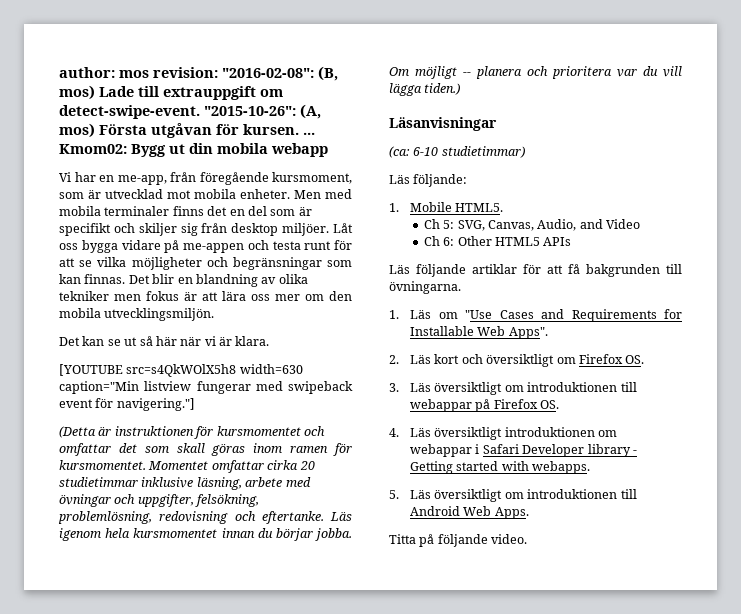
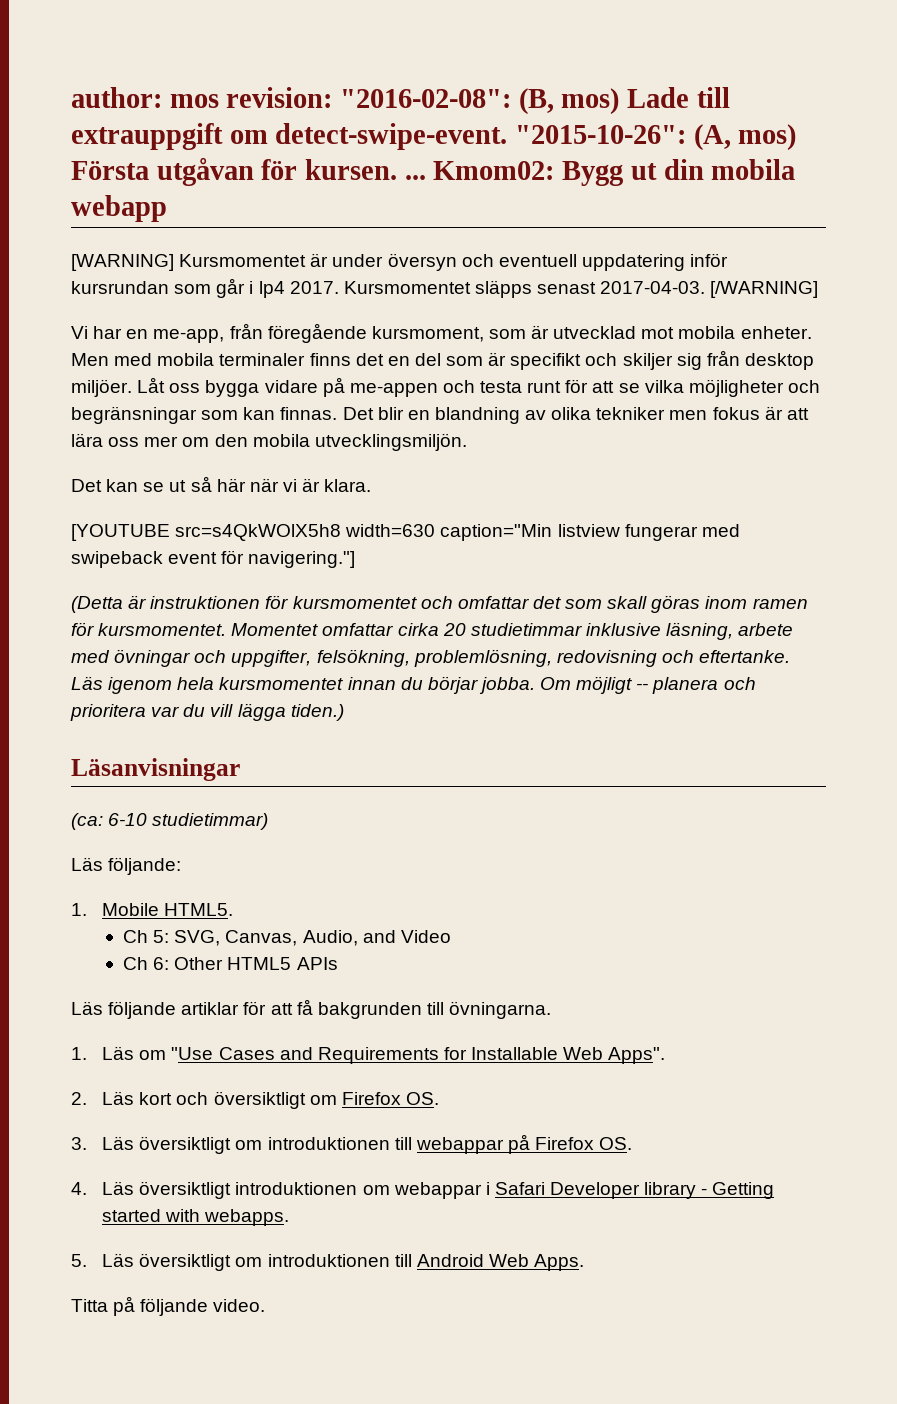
(328, 150) none -> [71,253,729,271] [71,278,819,298] // [WARNING] Kursmomentet är under översyn och eventuell uppdatering inför kursrundan som går i lp4 2017. Kursmomentet släpps senast 2017-04-03. [/WARNING]

